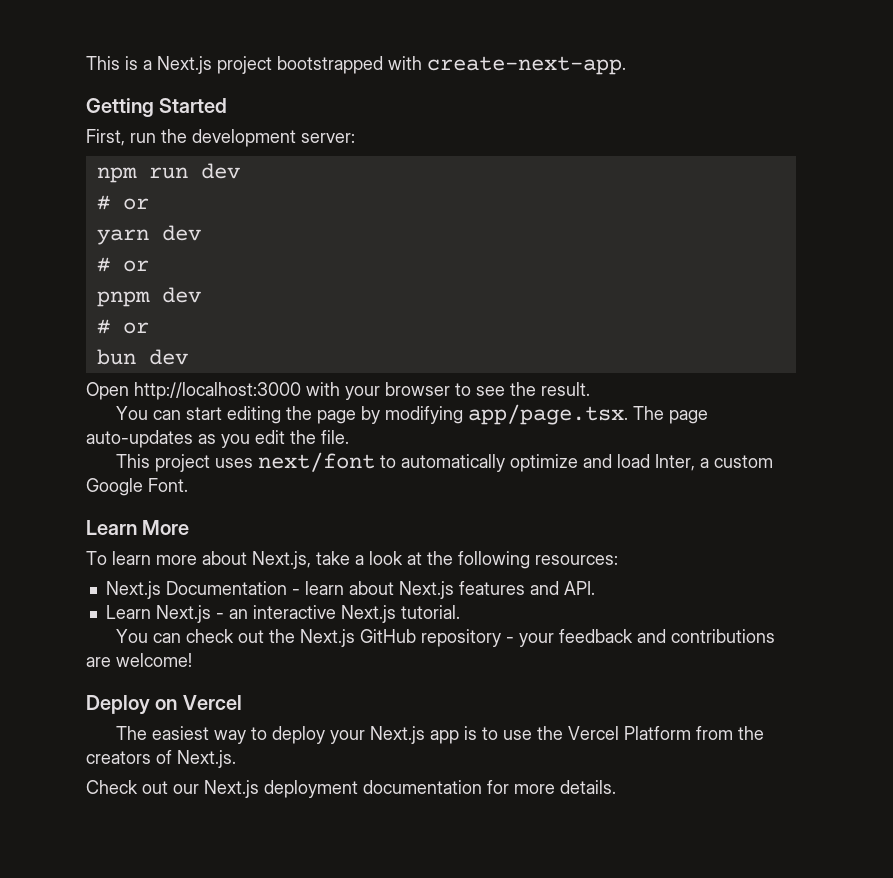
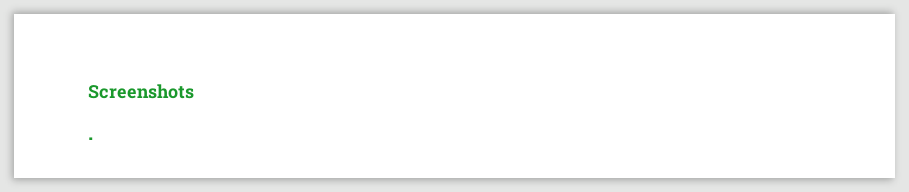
[86,56,626,75] [86,98,228,117] [86,129,355,147] [96,163,240,183] [96,195,149,210] [96,225,201,245] [96,257,149,272] [96,287,201,307] [96,319,149,334] [96,349,188,365] [86,382,590,400] [116,404,709,425] [86,430,349,448] [116,452,774,472] [86,478,188,496] [86,520,190,535] [86,551,618,569] [105,581,595,599] [105,605,460,623] [116,629,776,647] [86,653,192,667] [86,695,242,715] [116,726,765,744] [86,750,236,768] [86,780,616,798] This is a Next.js project bootstrapped with create-next-app. // Getting Started // First, run the development server: // npm run dev // # or // yarn dev // # or // pnpm dev // # or // bun dev // Open http://localhost:3000 with your browser to see the result. // You can start editing the page by modifying app/page.tsx. The page auto-updates as you edit the file. // This project uses next/font to automatically optimize and load Inter, a custom Google Font. // Learn More // To learn more about Next.js, take a look at the following resources: // Next.js Documentation - learn about Next.js features and API. // Learn Next.js - an interactive Next.js tutorial. // You can check out the Next.js GitHub repository - your feedback and contributions are welcome! // Deploy on Vercel // The easiest way to deploy your Next.js app is to use the Vercel Platform from the creators of Next.js. // Check out our Next.js deployment documentation for more details. -> [88,84,194,99] [88,137,93,140] Screenshots // .

